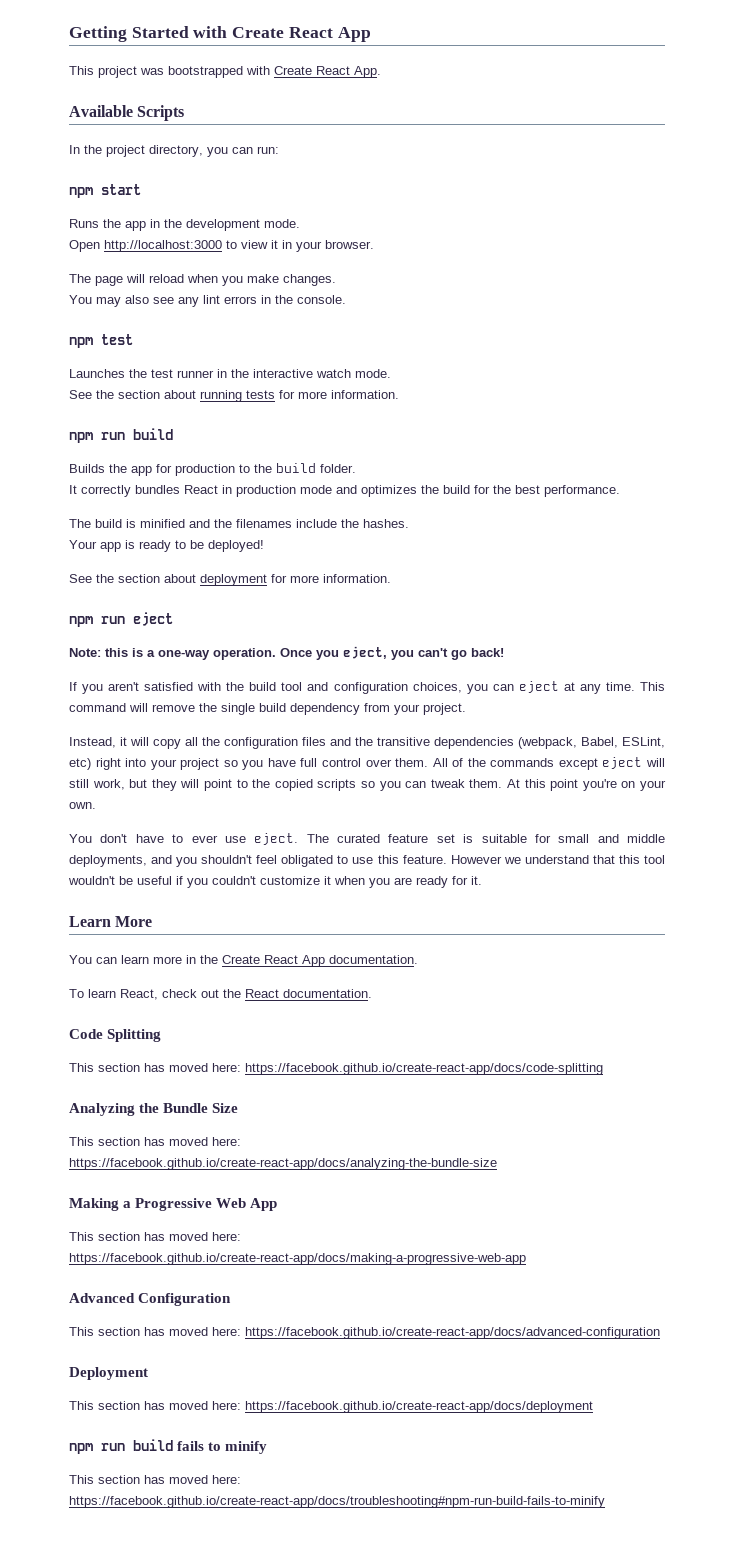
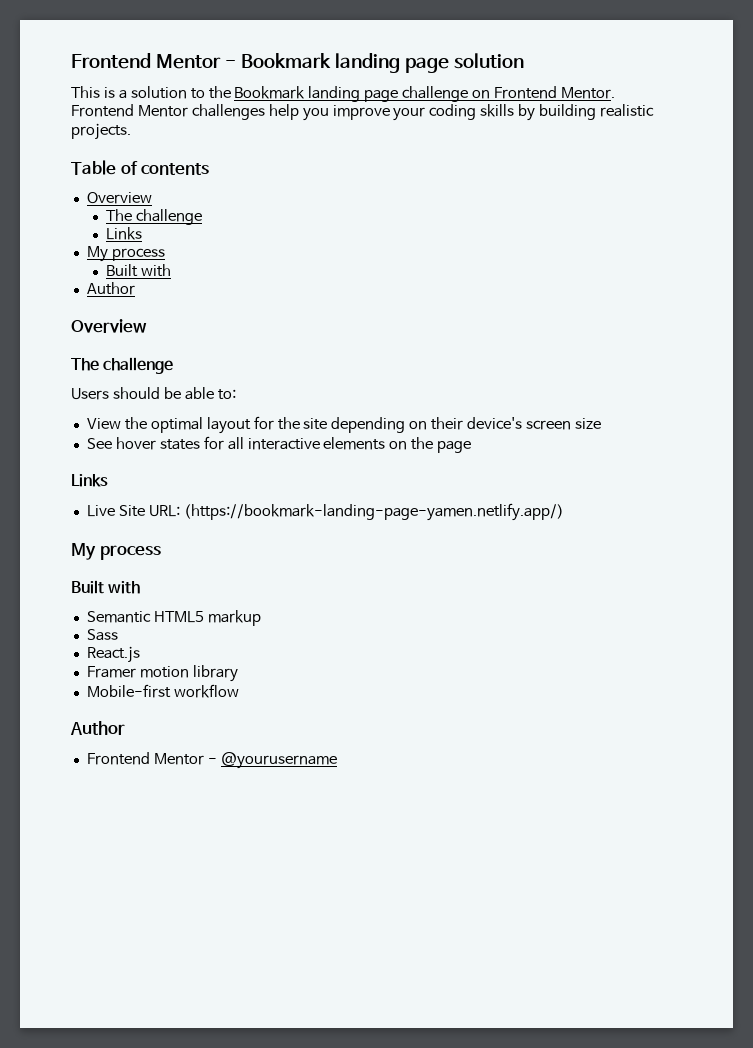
[69,26,371,42] [69,66,381,78] [69,105,185,121] [69,145,279,157] [69,184,141,198] [69,219,300,231] [69,240,374,252] [69,274,336,286] [69,295,346,307] [69,334,133,348] [69,369,391,378] [69,390,399,402] [69,428,173,443] [69,463,356,476] [69,485,620,497] [69,519,409,528] [69,540,264,552] [69,574,391,586] [69,612,173,627] [69,646,504,660] [69,681,665,694] [69,703,466,715] [69,737,665,749] [69,757,665,770] [69,779,667,791] [69,802,96,809] [69,833,665,845] [69,855,666,867] [68,876,482,888] [69,916,153,927] [69,955,418,967] [69,989,372,1000] [69,1029,162,1042] [69,1063,603,1075] [69,1103,239,1116] [69,1137,241,1146] [69,1158,497,1170] [69,1198,278,1211] [69,1232,241,1241] [69,1253,526,1265] [69,1293,232,1306] [69,1327,660,1339] [69,1367,148,1380] [69,1401,593,1413] [69,1439,268,1454] [69,1475,241,1484] [69,1496,605,1508] Getting Started with Create React App // This project was bootstrapped with Create React App. // Available Scripts // In the project directory, you can run: // npm start // Runs the app in the development mode. // Open http://localhost:3000 to view it in your browser. // The page will reload when you make changes. // You may also see any lint errors in the console. // npm test // Launches the test runner in the interactive watch mode. // See the section about running tests for more information. // npm run build // Builds the app for production to the build folder. // It correctly bundles React in production mode and optimizes the build for the best performance. // The build is minified and the filenames include the hashes. // Your app is ready to be deployed! // See the section about deployment for more information. // npm run eject // Note: this is a one-way operation. Once you eject, you can't go back! // If you aren't satisfied with the build tool and configuration choices, you can eject at any time. This command will remove the single build dependency from your project. // Instead, it will copy all the configuration files and the transitive dependencies (webpack, Babel, ESLint, etc) right into your project so you have full control over them. All of the commands except eject will still work, but they will point to the copied scripts so you can tweak them. At this point you're on your own. // You don't have to ever use eject. The curated feature set is suitable for small and middle deployments, and you shouldn't feel obligated to use this feature. However we understand that this tool wouldn't be useful if you couldn't customize it when you are ready for it. // Learn More // You can learn more in the Create React App documentation. // To learn React, check out the React documentation. // Code Splitting // This section has moved here: https://facebook.github.io/create-react-app/docs/code-splitting // Analyzing the Bundle Size // This section has moved here: https://facebook.github.io/create-react-app/docs/analyzing-the-bundle-size // Making a Progressive Web App // This section has moved here: https://facebook.github.io/create-react-app/docs/making-a-progressive-web-app // Advanced Configuration // This section has moved here: https://facebook.github.io/create-react-app/docs/advanced-configuration // Deployment // This section has moved here: https://facebook.github.io/create-react-app/docs/deployment // npm run build fails to minify // This section has moved here: https://facebook.github.io/create-react-app/docs/troubleshooting#npm-run-build-fails-to-minify -> [71,53,524,73] [71,86,615,102] [71,104,655,121] [71,123,131,140] [71,160,210,175] [86,192,152,204] [106,209,202,225] [106,227,143,240] [86,246,165,262] [106,264,171,277] [86,282,135,295] [71,319,147,333] [71,357,174,374] [71,387,236,400] [86,416,601,434] [86,436,472,453] [71,474,108,487] [86,503,564,521] [71,543,161,560] [71,580,141,594] [86,610,261,626] [86,629,118,641] [86,646,140,663] [86,665,238,682] [86,684,239,698] [70,721,125,735] [86,752,337,769] Frontend Mentor - Bookmark landing page solution // This is a solution to the Bookmark landing page challenge on Frontend Mentor. Frontend Mentor challenges help you improve your coding skills by building realistic projects. // Table of contents // Overview // The challenge // Links // My process // Built with // Author // Overview // The challenge // Users should be able to: // View the optimal layout for the site depending on their device's screen size // See hover states for all interactive elements on the page // Links // Live Site URL: (https://bookmark-landing-page-yamen.netlify.app/) // My process // Built with // Semantic HTML5 markup // Sass // React.js // Framer motion library // Mobile-first workflow // Author // Frontend Mentor - @yourusername

